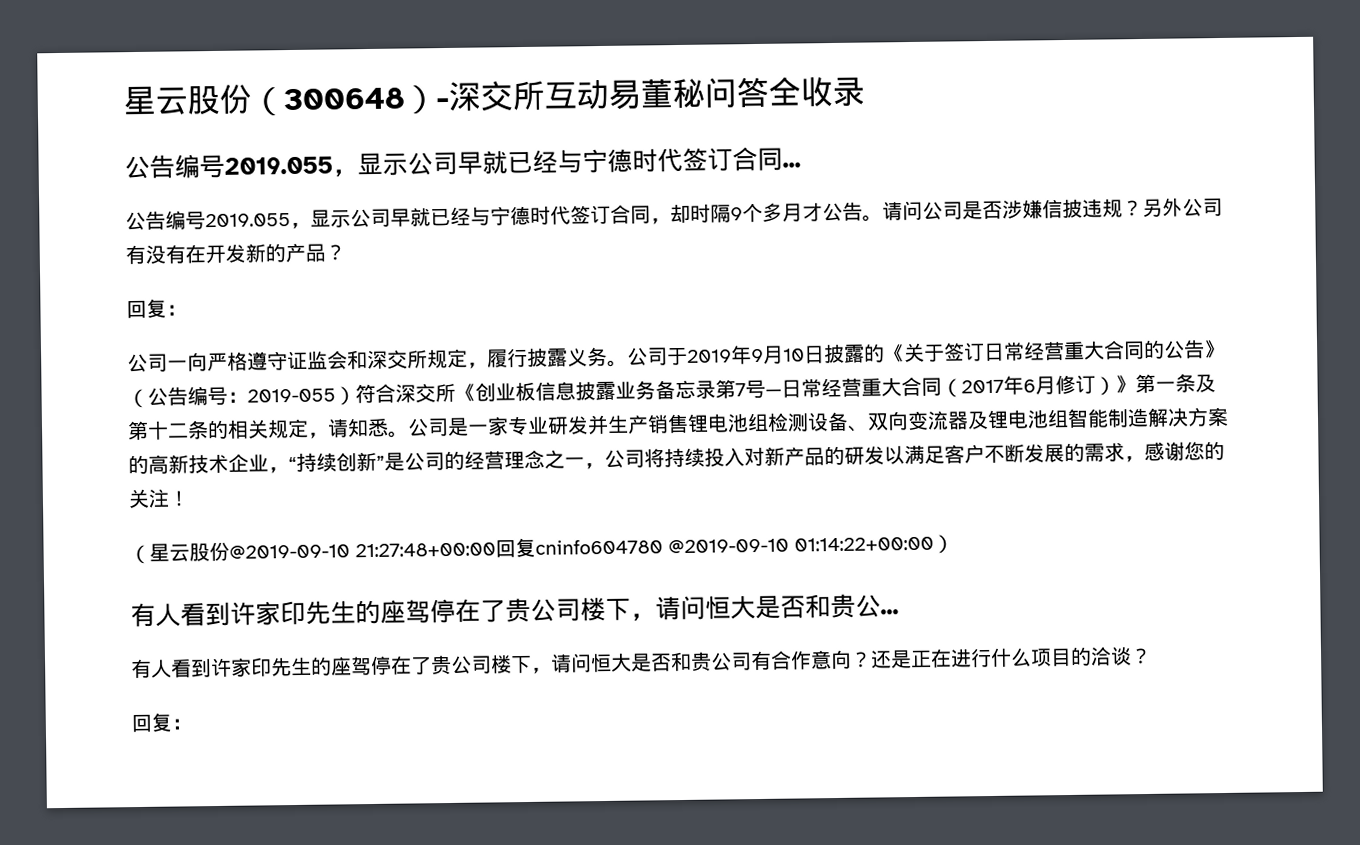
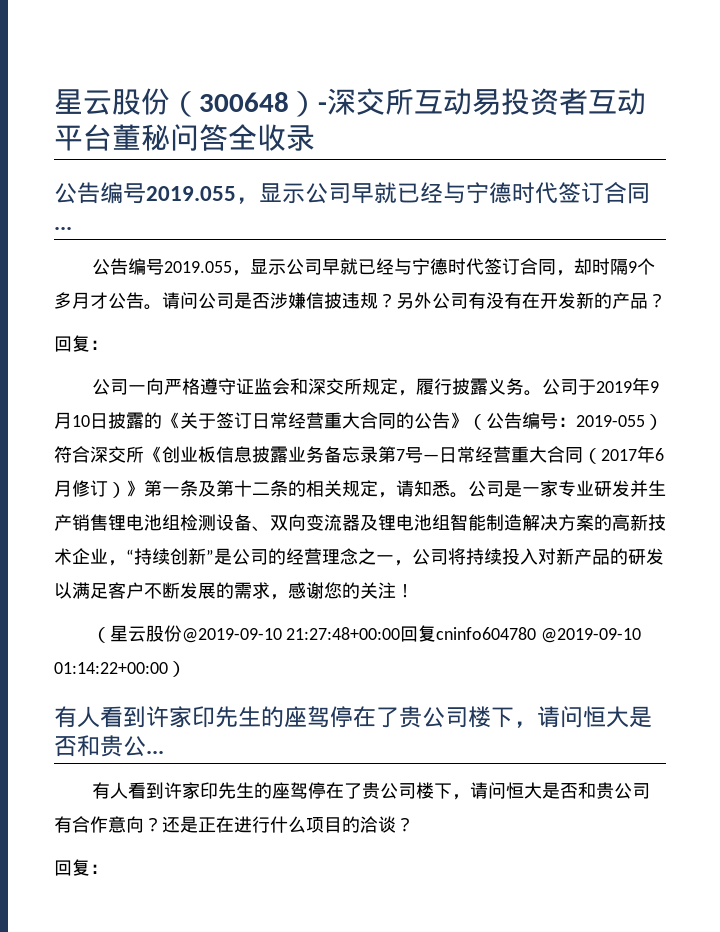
(641, 94) none -> [501,88,646,115] [54,124,112,151] 投资者互动平台

